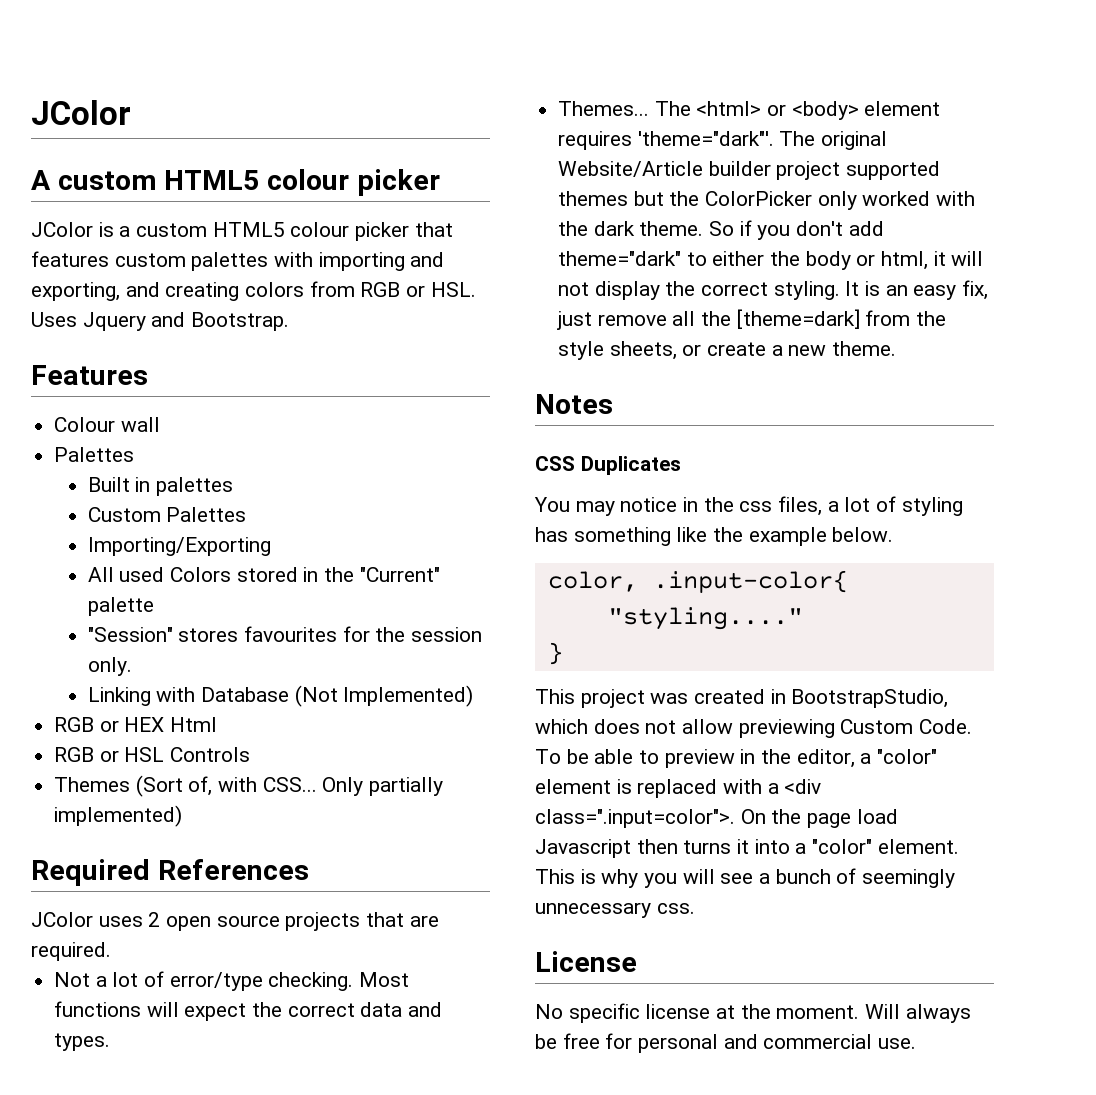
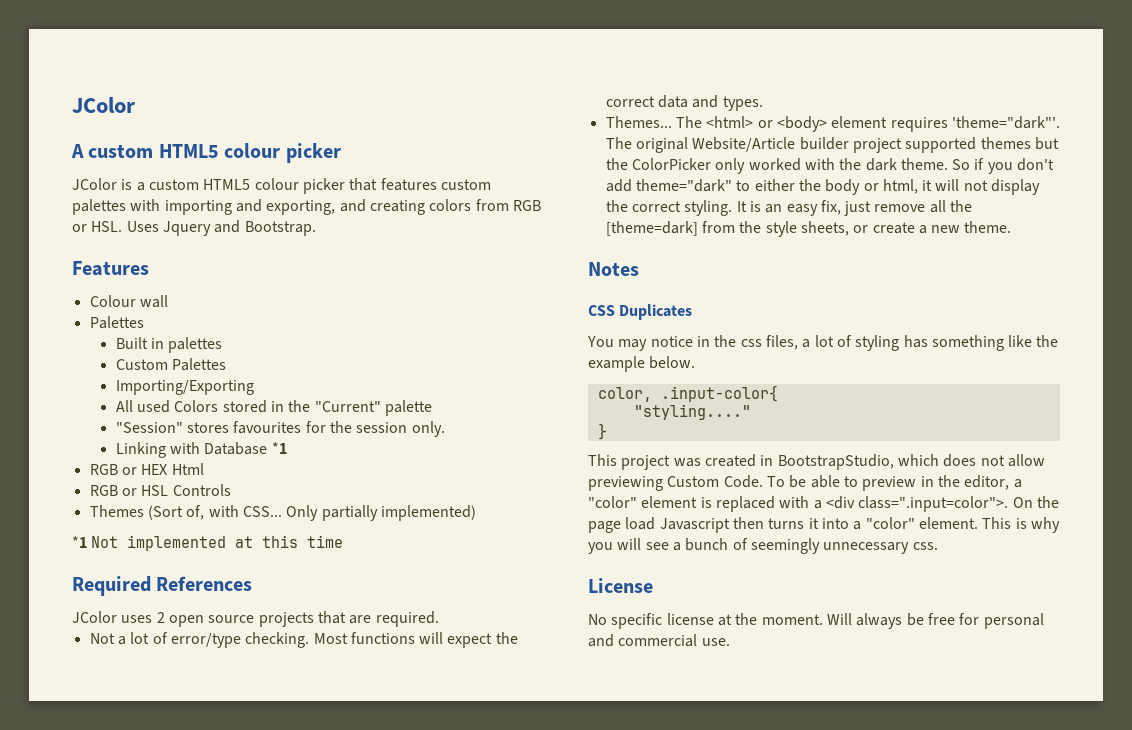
[294,685,474,707] (Not Implemented) -> [271,442,287,454] *1
(183, 816) none -> [72,535,344,551] // *1 Not implemented at this time

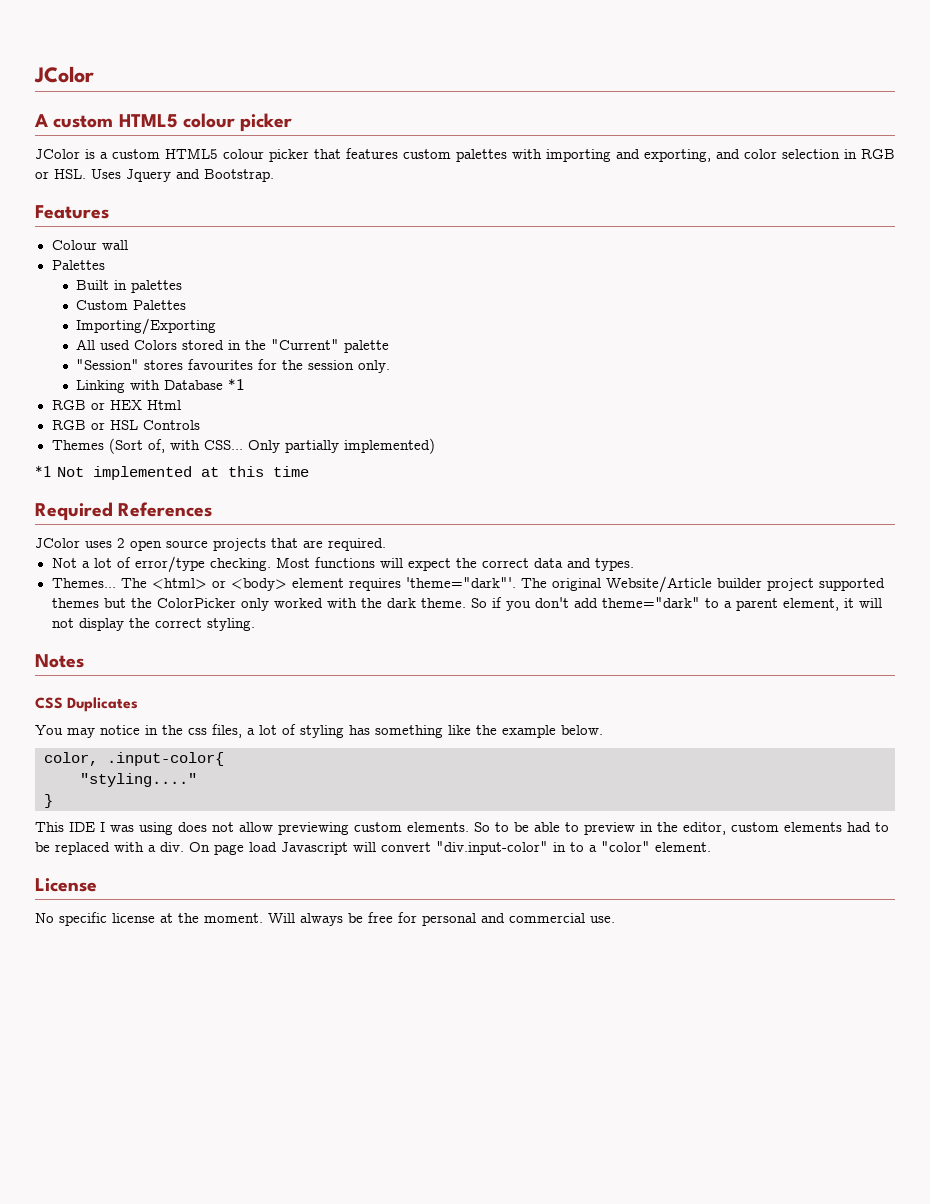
[369,199,509,215] creating colors from -> [744,149,857,159] color selection in
[754,179,918,195] either the body or html, -> [723,598,839,611] a parent element,
[736,200,973,216] [605,221,1012,237] It is an easy fix, just remove all the [theme=dark] from the style sheets, or create a new theme. -> (255, 624) none
[621,454,1045,470] [588,475,785,491] project was created in BootstrapStudio, which does not allow previewing Custom Code. To -> [69,822,509,835] IDE I was using does not allow previewing custom elements. So to
[1013,479,1022,488] [588,496,1059,512] [588,517,1060,533] [588,538,938,554] a "color" element is replaced with a <div class=".input=color">. On the page load Javascript then turns it into a "color" element. This is why you will see a bunch of seemingly unnecessary css. -> [731,822,889,832] [35,841,711,855] custom elements had to be replaced with a div. On page load Javascript will convert "div.input-color" in to a "color" element.

